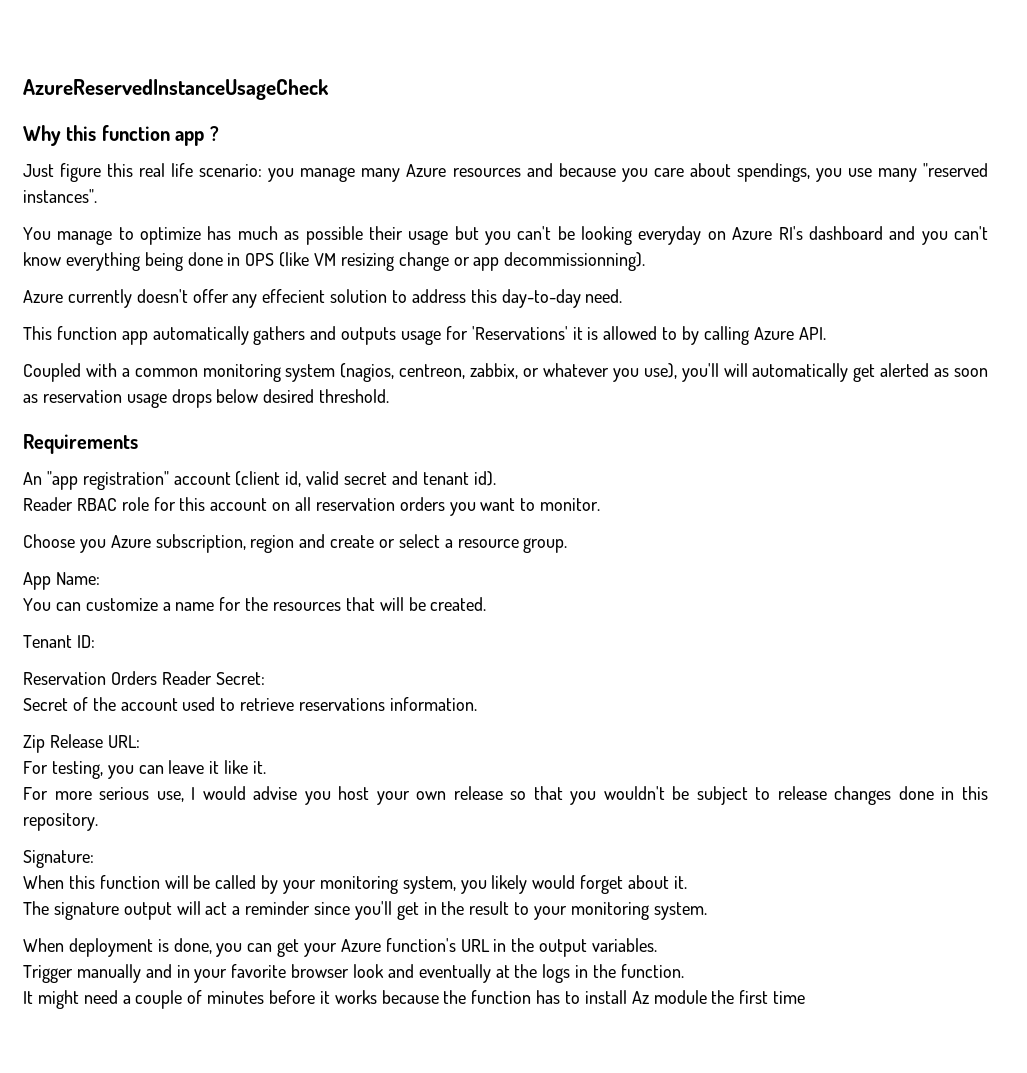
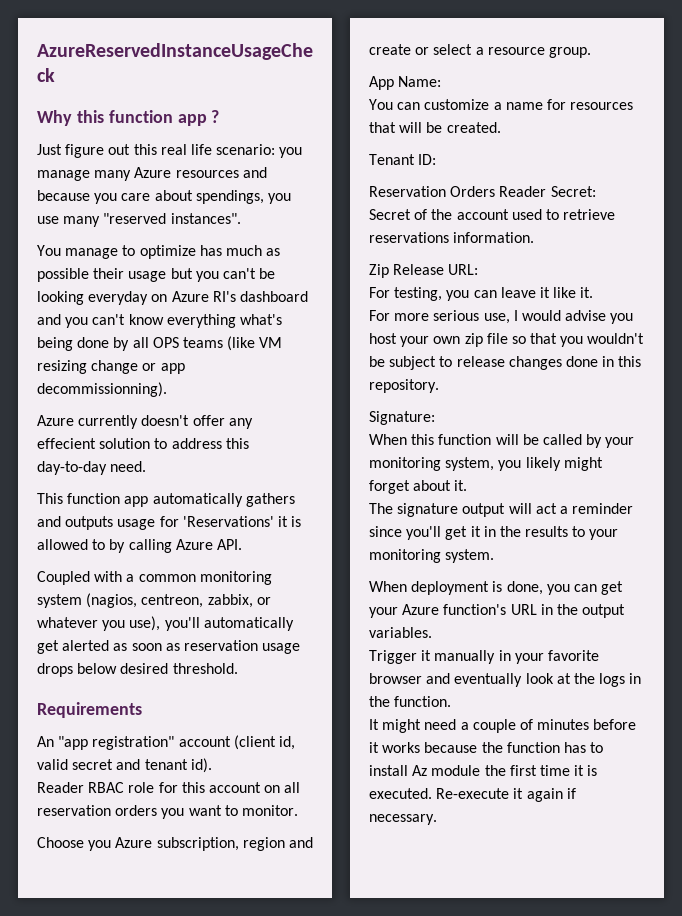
(102, 172) none -> [108,144,131,155] out
(140, 261) none -> [239,314,282,325] what's
[227,253,275,266] in OPS -> [113,337,223,351] by all OPS teams
[723,363,748,377] will -> (200, 624) none
[245,597,269,611] the -> (566, 104) none
[453,786,503,800] release -> [464,333,508,347] zip file
[532,875,576,889] would -> [563,457,603,471] might
[423,901,510,915] in the result -> [470,526,569,537] it in the results
[76,964,172,983] manually and -> [421,650,496,664] it manually
[353,964,385,978] look -> (422, 678) none
(491, 973) none -> [525,673,554,684] look
(806, 997) none -> [574,765,598,776] [369,788,576,802] [369,814,437,825] it is executed. Re-execute it again if necessary.

